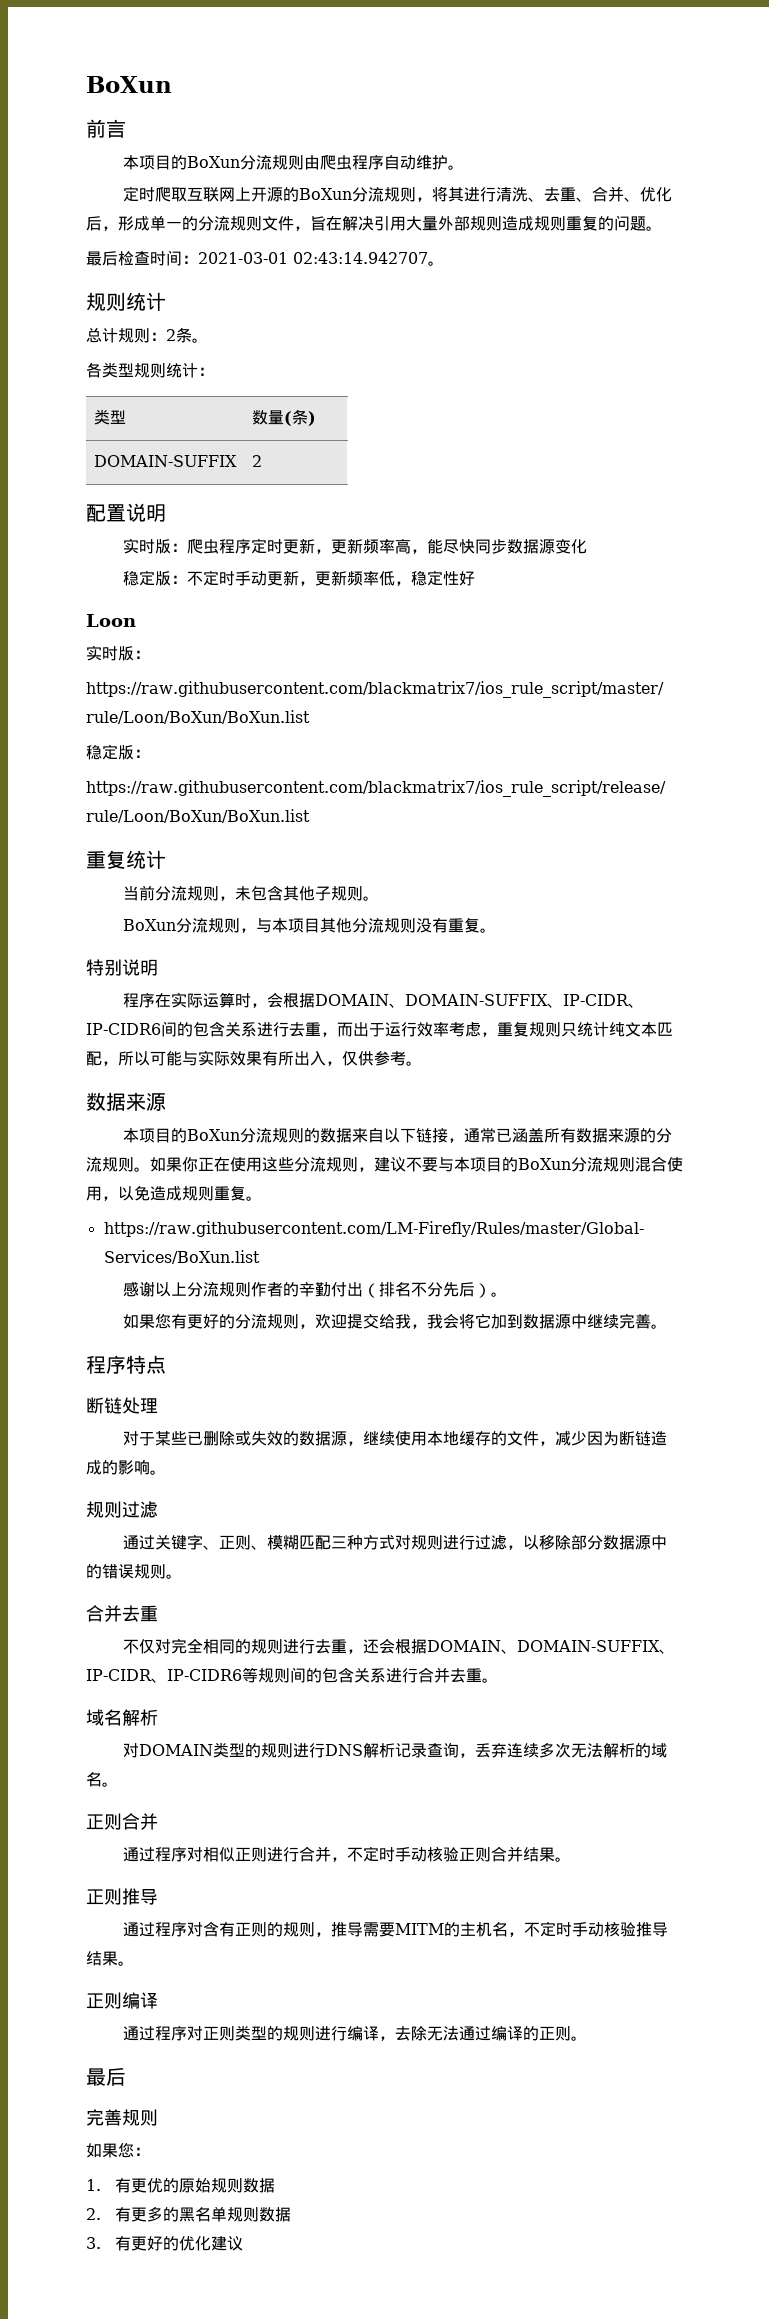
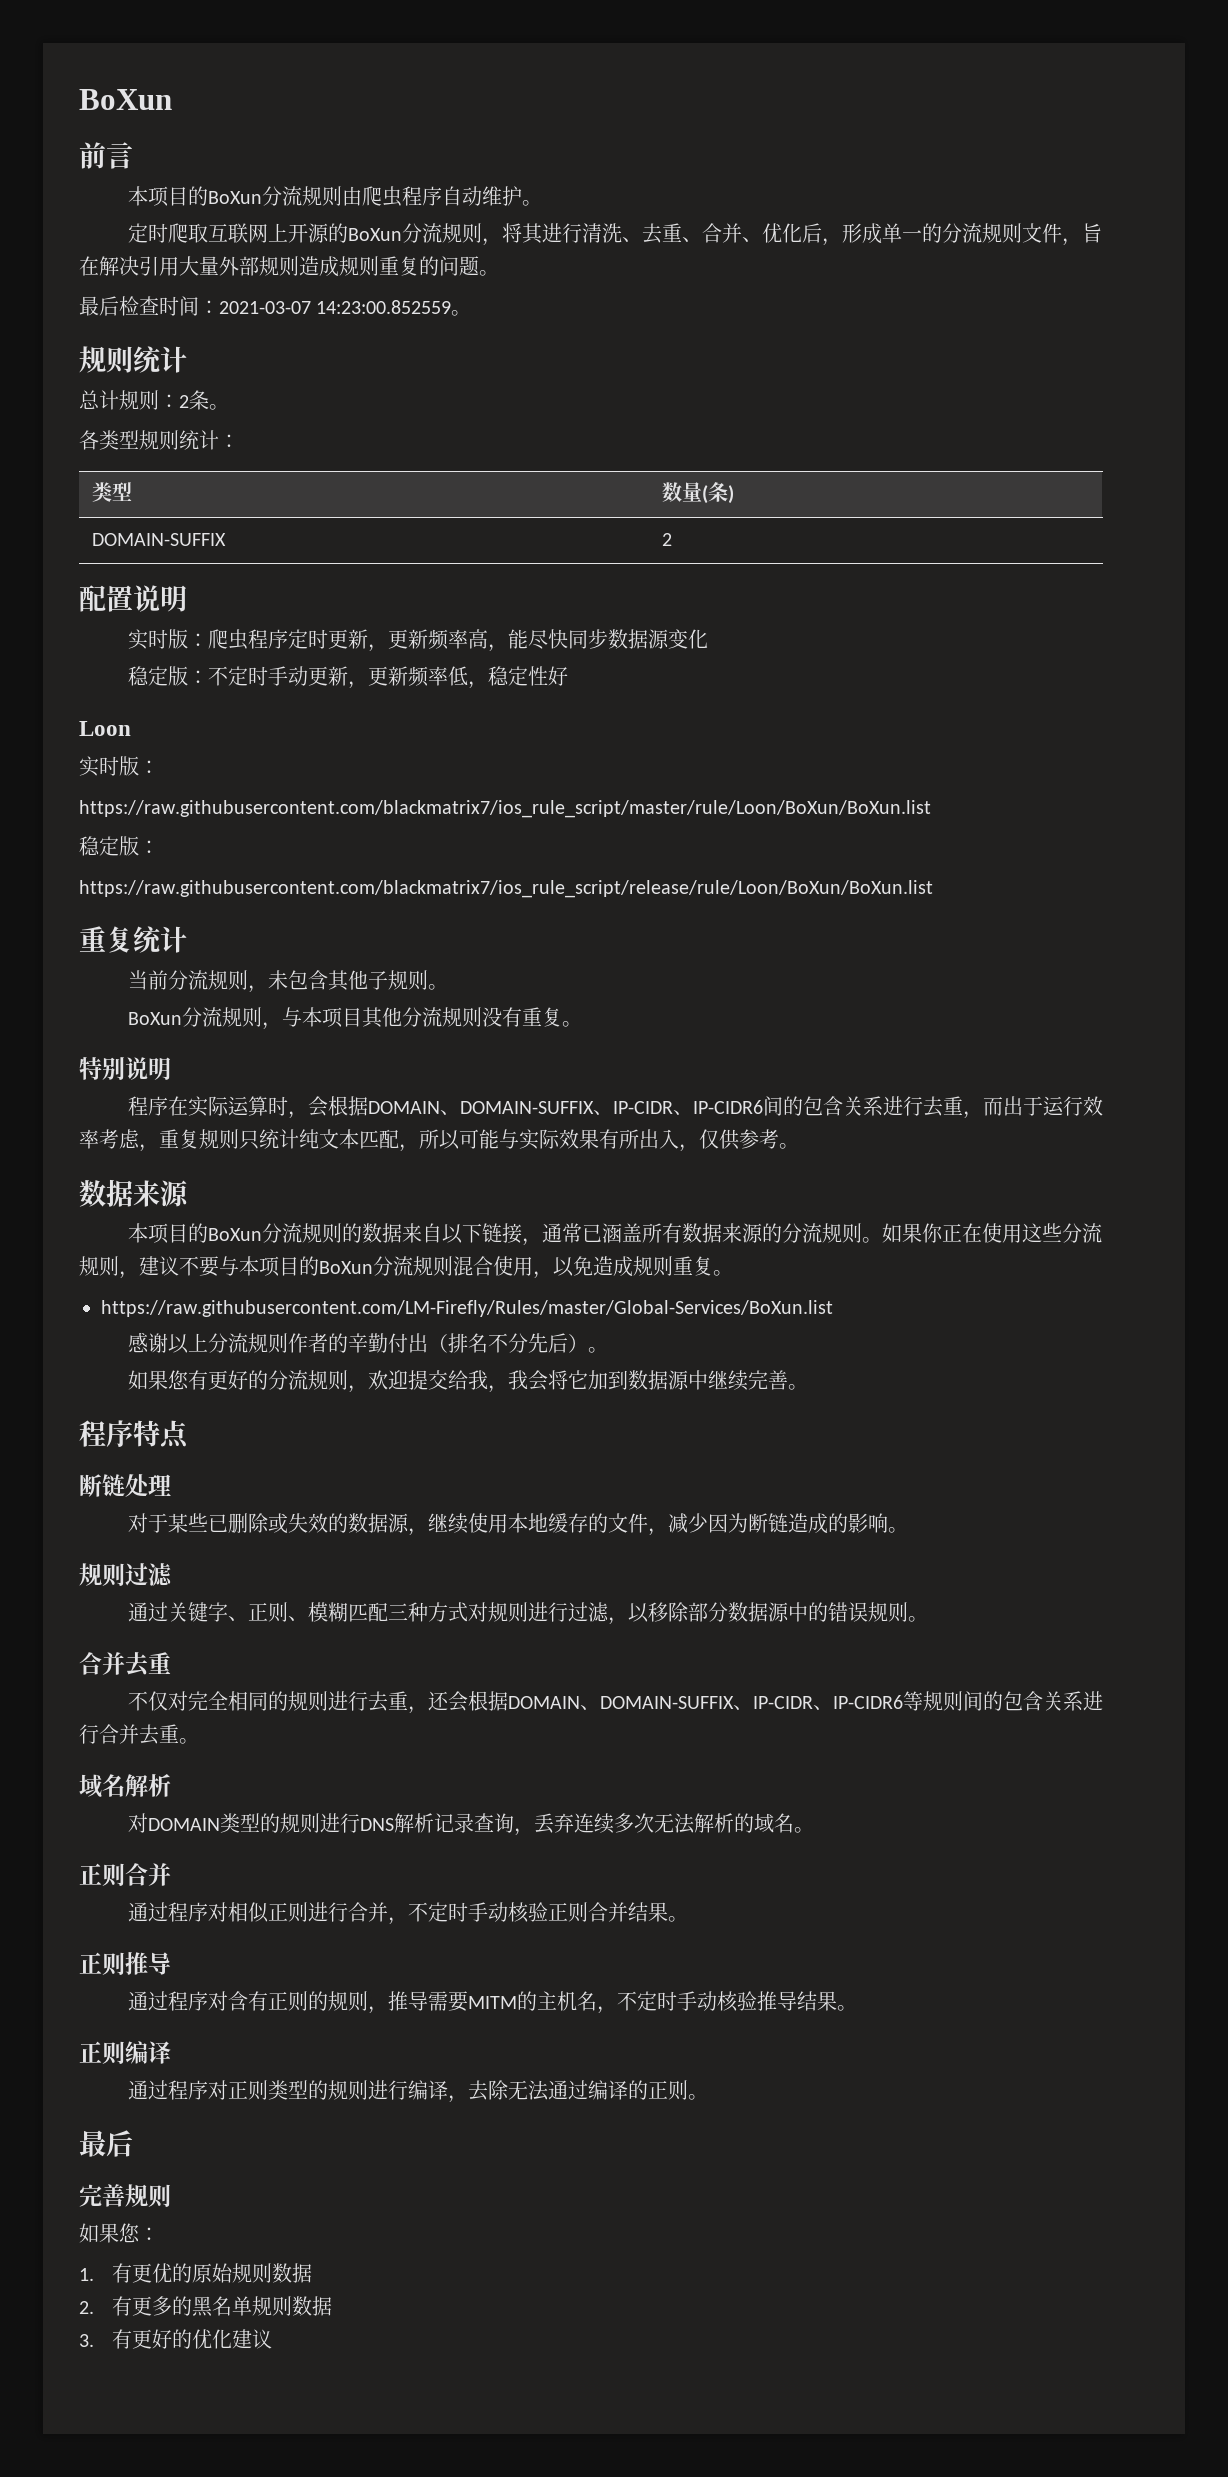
[198,252,428,264] 2021-03-01 02:43:14.942707 -> [219,300,452,314] 2021-03-07 14:23:00.852559

